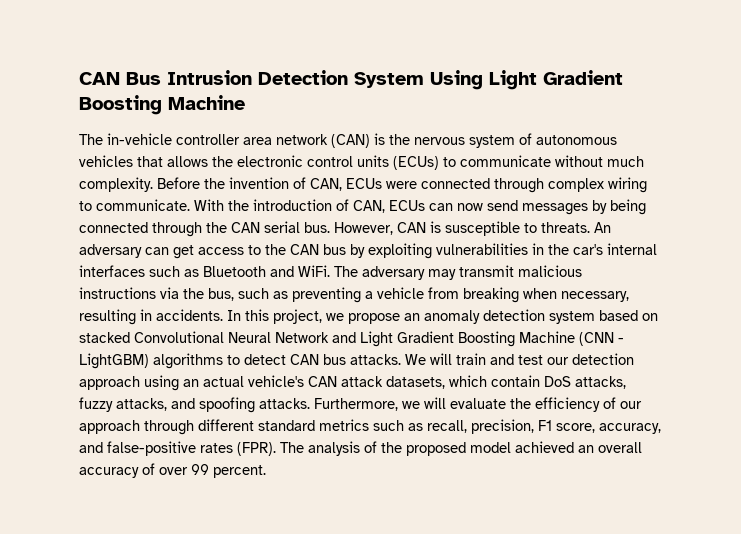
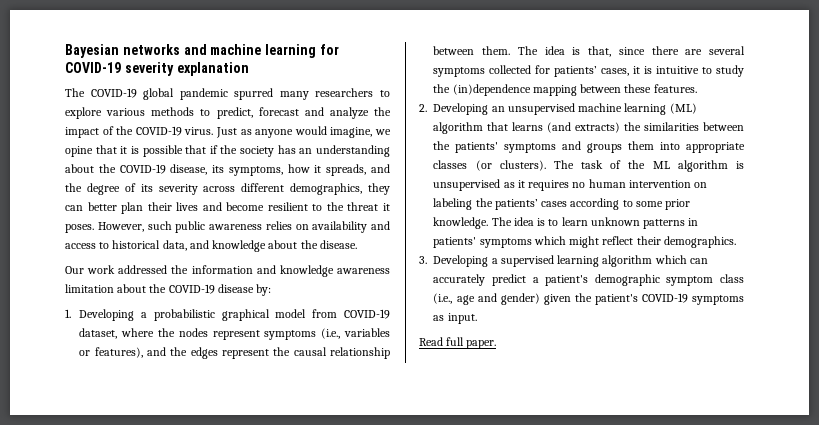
[79,70,623,90] [79,95,245,115] [79,133,617,148] [79,155,644,170] [79,177,647,193] [79,199,646,215] [79,221,611,237] [79,243,657,259] [79,265,582,280] [79,287,629,303] [79,309,658,325] [79,331,624,347] [79,353,634,369] [79,375,626,391] [79,397,642,413] [79,419,661,435] [79,441,642,456] [79,463,266,478] CAN Bus Intrusion Detection System Using Light Gradient Boosting Machine // The in-vehicle controller area network (CAN) is the nervous system of autonomous vehicles that allows the electronic control units (ECUs) to communicate without much complexity. Before the invention of CAN, ECUs were connected through complex wiring to communicate. With the introduction of CAN, ECUs can now send messages by being connected through the CAN serial bus. However, CAN is susceptible to threats. An adversary can get access to the CAN bus by exploiting vulnerabilities in the car's internal interfaces such as Bluetooth and WiFi. The adversary may transmit malicious instructions via the bus, such as preventing a vehicle from breaking when necessary, resulting in accidents. In this project, we propose an anomaly detection system based on stacked Convolutional Neural Network and Light Gradient Boosting Machine (CNN - LightGBM) algorithms to detect CAN bus attacks. We will train and test our detection approach using an actual vehicle's CAN attack datasets, which contain DoS attacks, fuzzy attacks, and spoofing attacks. Furthermore, we will evaluate the efficiency of our approach through different standard metrics such as recall, precision, F1 score, accuracy, and false-positive rates (FPR). The analysis of the proposed model achieved an overall accuracy of over 99 percent. -> [65,44,339,58] [65,62,249,76] [65,88,390,100] [65,107,391,119] [65,126,391,138] [65,145,390,157] [65,164,390,176] [65,183,390,195] [65,202,390,214] [65,221,390,233] [65,240,357,252] [65,265,390,277] [65,284,272,296] [65,309,390,321] [79,328,390,340] [79,347,390,359] [433,46,745,57] [433,65,744,77] [433,84,697,96] [419,103,697,115] [433,122,744,134] [433,141,745,153] [433,160,744,172] [433,179,708,191] [433,198,691,210] [433,217,699,229] [433,236,736,248] [419,255,708,267] [433,274,744,286] [433,293,744,305] [433,313,477,324] [419,337,497,349] Bayesian networks and machine learning for COVID-19 severity explanation // The COVID-19 global pandemic spurred many researchers to explore various methods to predict, forecast and analyze the impact of the COVID-19 virus. Just as anyone would imagine, we opine that it is possible that if the society has an understanding about the COVID-19 disease, its symptoms, how it spreads, and the degree of its severity across different demographics, they can better plan their lives and become resilient to the threat it poses. However, such public awareness relies on availability and access to historical data, and knowledge about the disease. // Our work addressed the information and knowledge awareness limitation about the COVID-19 disease by: // 1. Developing a probabilistic graphical model from COVID-19 dataset, where the nodes represent symptoms (i.e., variables or features), and the edges represent the causal relationship between them. The idea is that, since there are several symptoms collected for patients’ cases, it is intuitive to study the (in)dependence mapping between these features. // 2. Developing an unsupervised machine learning (ML) algorithm that learns (and extracts) the similarities between the patients' symptoms and groups them into appropriate classes (or clusters). The task of the ML algorithm is unsupervised as it requires no human intervention on labeling the patients’ cases according to some prior knowledge. The idea is to learn unknown patterns in patients' symptoms which might reflect their demographics. // 3. Developing a supervised learning algorithm which can accurately predict a patient's demographic symptom class (i.e., age and gender) given the patient's COVID-19 symptoms as input. // Read full paper.

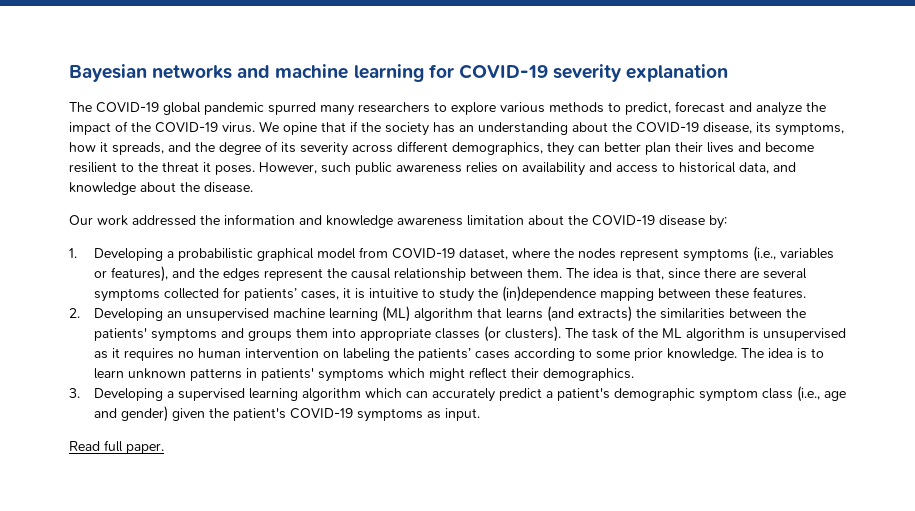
[215,126,391,138] [65,145,183,157] Just as anyone would imagine, we opine that it is possible -> [259,121,317,135] We opine

